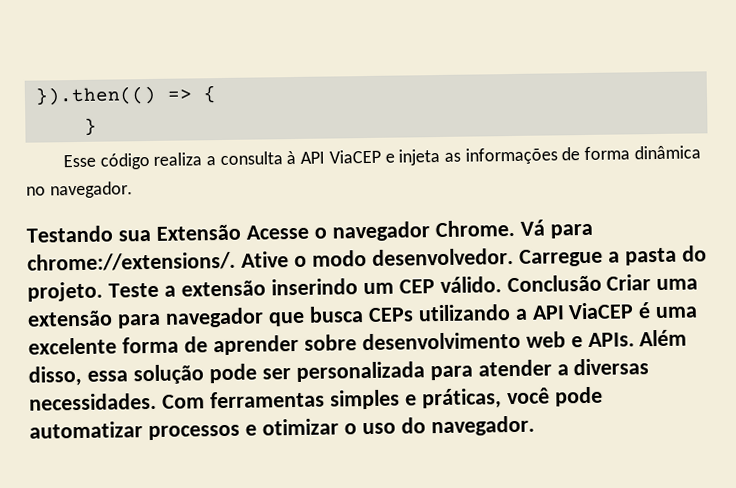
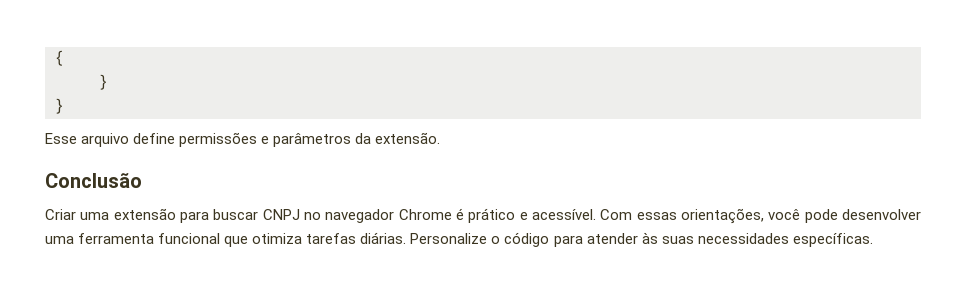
[34,85,192,106] }).then(() => -> (54, 58) none
(97, 126) none -> [54,98,65,114] // }
[99,145,701,170] [26,181,133,199] [26,219,593,243] [27,245,707,272] [27,276,502,302] código realiza a consulta à API ViaCEP e injeta as informações de forma dinâmica no navegador. // Testando sua Extensão Acesse o navegador Chrome. Vá para chrome://extensions/. Ative o modo desenvolvedor. Carregue a pasta do projeto. Teste a extensão inserindo um CEP válido. -> [81,132,441,147] arquivo define permissões e parâmetros da extensão. //
(602, 283) none -> (142, 180) //
[164,302,699,328] [28,329,688,356] [28,358,650,387] [29,386,603,411] [29,415,535,441] navegador que busca CEPs utilizando a API ViaCEP é uma excelente forma de aprender sobre desenvolvimento web e APIs. Além disso, essa solução pode ser personalizada para atender a diversas necessidades. Com ferramentas simples e práticas, você pode automatizar processos e otimizar o uso do navegador. -> [213,208,922,224] [45,232,873,247] buscar CNPJ no navegador Chrome é prático e acessível. Com essas orientações, você pode desenvolver uma ferramenta funcional que otimiza tarefas diárias. Personalize o código para atender às suas necessidades específicas.

